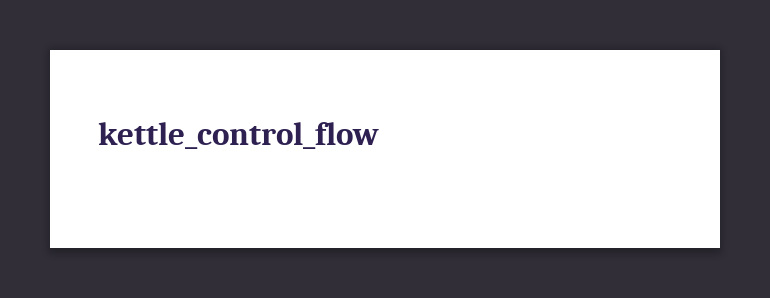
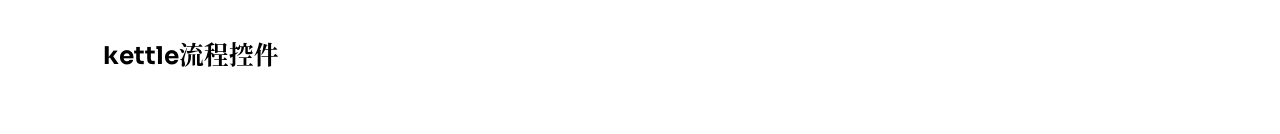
[98,122,379,149] kettle_control_flow -> [103,42,279,67] kettle流程控件

